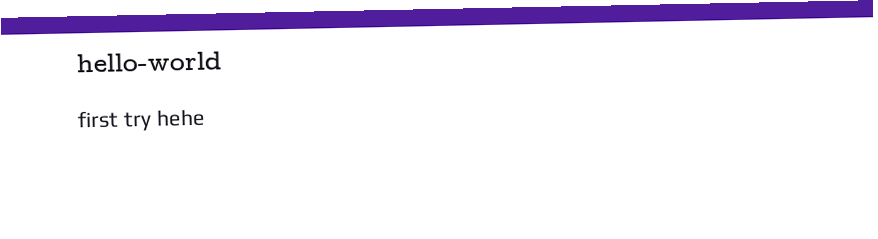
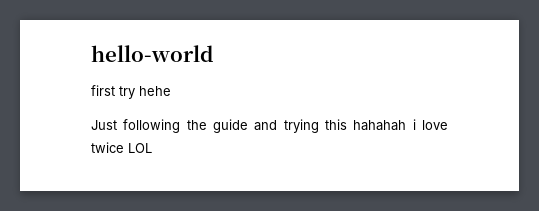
(206, 117) none -> [91,119,448,133] [91,142,152,153] // Just following the guide and trying this hahahah i love twice LOL

